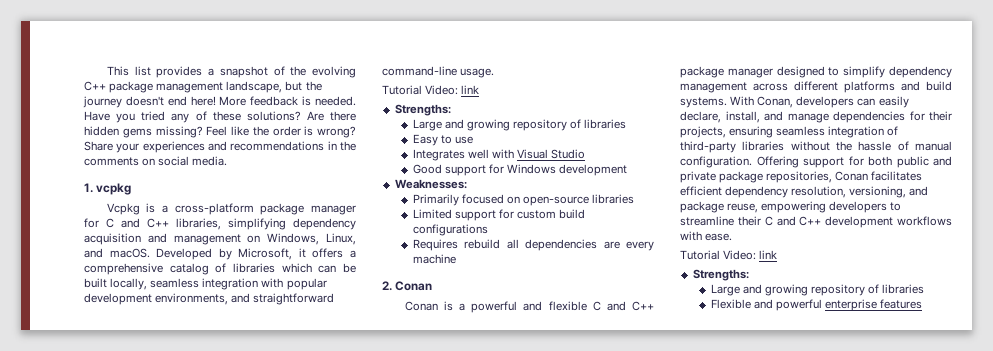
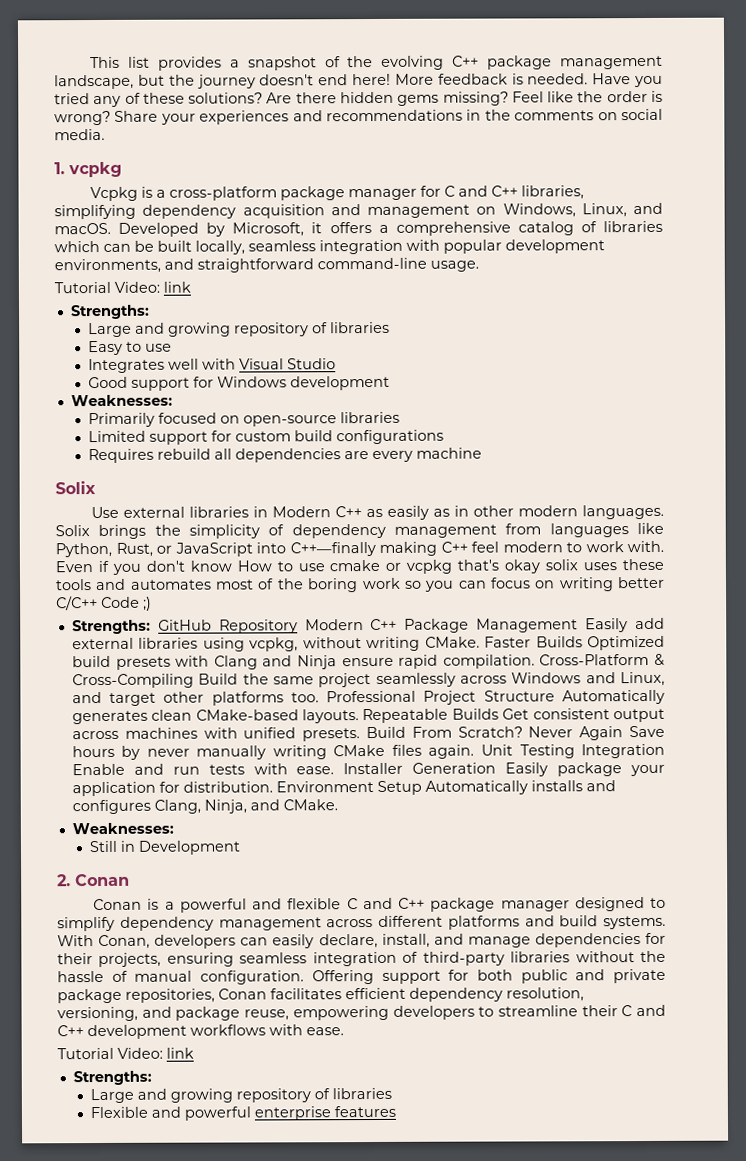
(456, 259) none -> [55,481,96,495] [91,504,664,520] [55,522,664,540] [55,540,664,558] [55,558,664,575] [55,576,665,593] [56,596,152,611] [71,617,666,635] [71,635,665,652] [71,653,665,670] [71,671,665,689] [71,689,665,706] [71,708,666,725] [71,725,665,742] [71,743,665,760] [71,762,665,777] [71,780,616,797] [71,799,338,815] [71,822,174,835] [89,840,242,855] // Solix // Use external libraries in Modern C++ as easily as in other modern languages. Solix brings the simplicity of dependency management from languages like Python, Rust, or JavaScript into C++—finally making C++ feel modern to work with. Even if you don't know How to use cmake or vcpkg that's okay solix uses these tools and automates most of the boring work so you can focus on writing better C/C++ Code ;) // Strengths: GitHub Repository Modern C++ Package Management Easily add external libraries using vcpkg, without writing CMake. Faster Builds Optimized build presets with Clang and Ninja ensure rapid compilation. Cross-Platform & Cross-Compiling Build the same project seamlessly across Windows and Linux, and target other platforms too. Professional Project Structure Automatically generates clean CMake-based layouts. Repeatable Builds Get consistent output across machines with unified presets. Build From Scratch? Never Again Save hours by never manually writing CMake files again. Unit Testing Integration Enable and run tests with ease. Installer Generation Easily package your application for distribution. Environment Setup Automatically installs and configures Clang, Ninja, and CMake. // Weaknesses: // Still in Development

